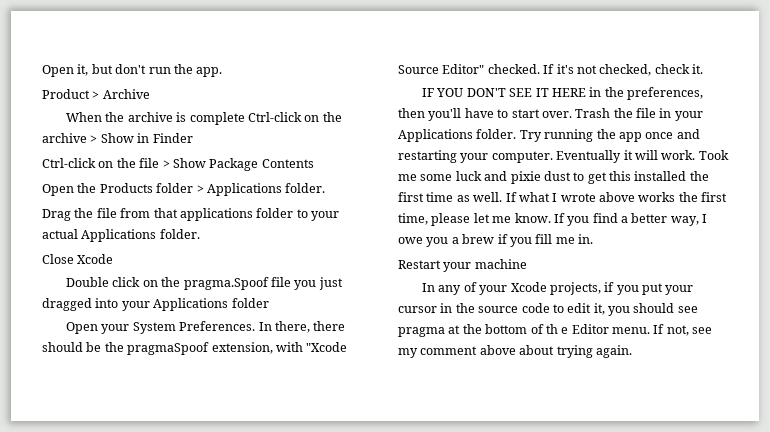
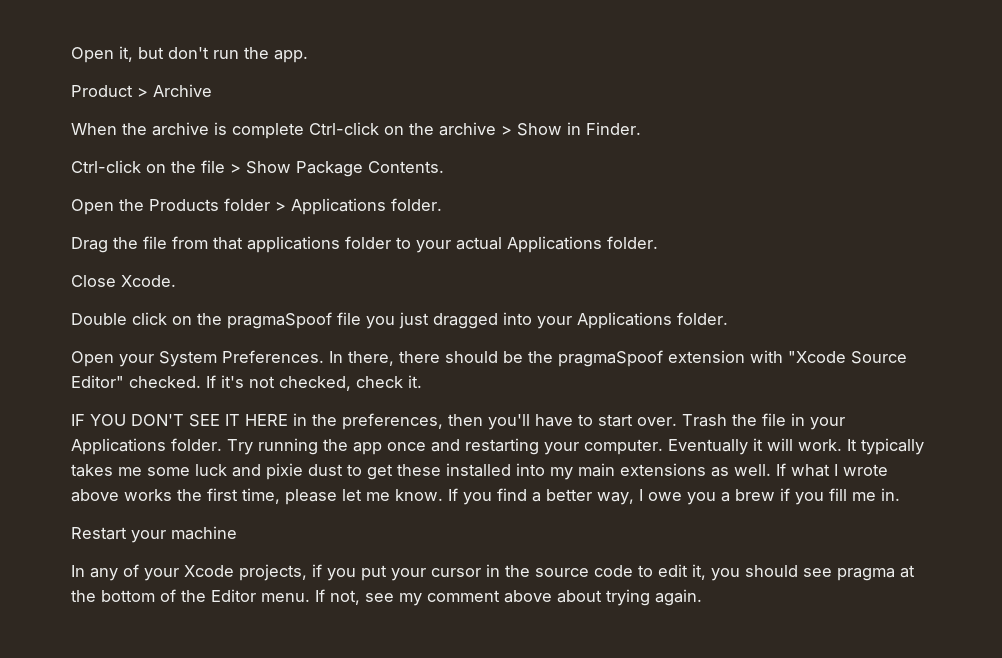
[152,133,193,143] Finder -> [586,122,641,135] Finder.
[261,159,314,168] Contents -> [368,161,444,173] Contents.
[77,254,114,264] Xcode -> [121,275,176,287] Xcode.
[183,277,269,290] pragma.Spoof -> [227,312,332,329] pragmaSpoof
[231,298,269,308] folder -> [677,312,728,325] folder.
[211,342,273,354] extension, -> [668,350,745,363] extension
[698,150,729,160] Took -> [847,438,924,455] [71,464,113,477] It typically takes
[609,171,709,181] [398,192,454,202] this installed the first time -> [397,463,706,480] these installed into my main extensions
[545,324,569,334] th e -> [181,590,206,602] the

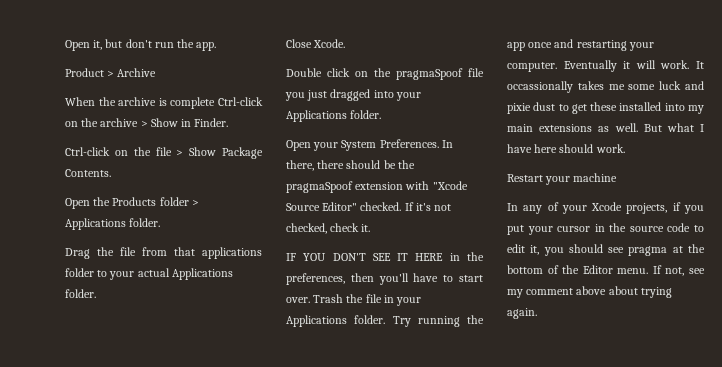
[861,438,924,455] typically -> [507,81,573,93] occassionally
[776,463,786,476] If -> [643,124,662,132] But
[843,464,888,476] [71,488,900,505] wrote above works the first time, please let me know. If you find a better way, I owe you a brew if you fill me in. -> [507,144,625,153] have here should work.

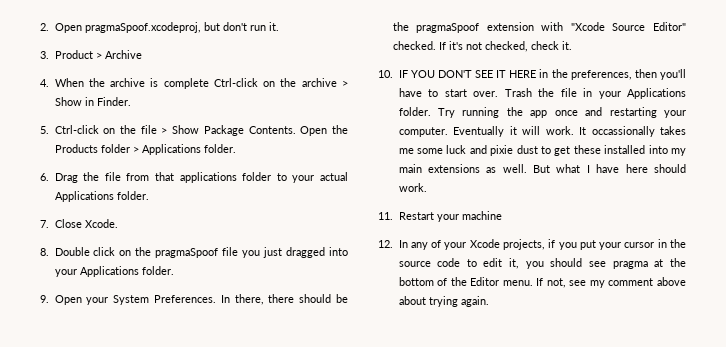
[65,40,103,51] Open it, -> [40,22,201,33] 2. Open pragmaSpoof.xcodeproj,
[177,39,217,51] the app. // -> [268,22,279,31] [40,51,49,59] it. // 3.
(157, 72) none -> [40,79,49,87] 4.
(229, 122) none -> [40,126,49,134] 5.
(111, 173) // -> (296, 130) none
(161, 222) none -> [40,173,49,181] 6.
(96, 293) none -> [40,220,49,228] 7.
(346, 43) none -> [40,248,49,256] 8.
(382, 114) none -> [40,295,49,303] 9.
(371, 228) none -> [378,70,393,78] 10.
(625, 148) none -> [378,212,393,220] 11.
(618, 177) none -> [378,240,393,248] 12.

